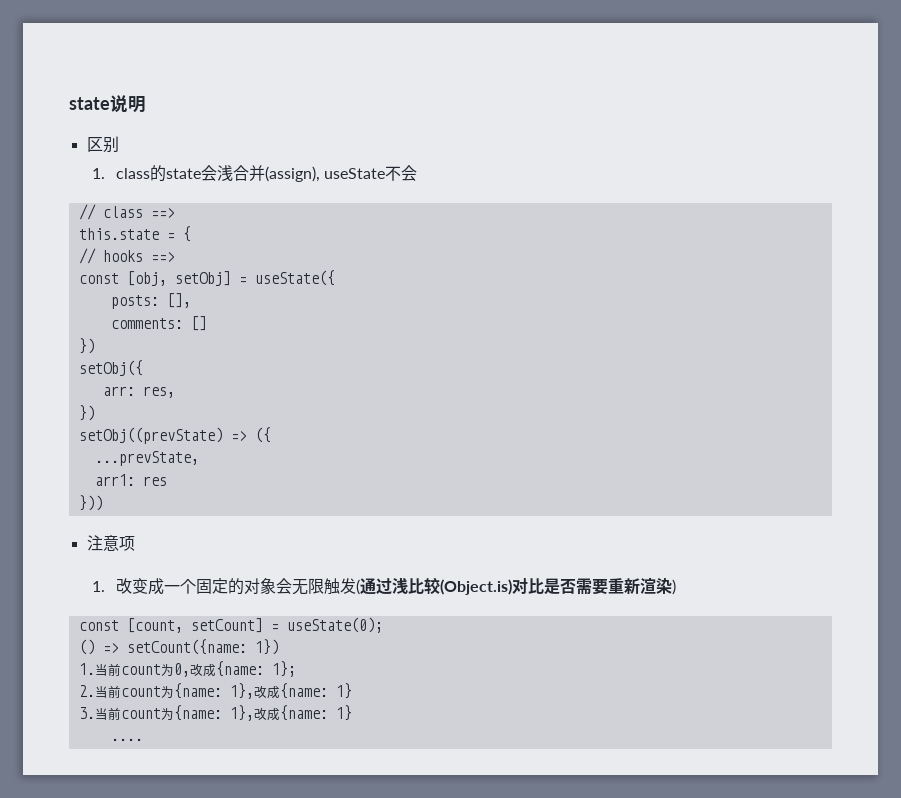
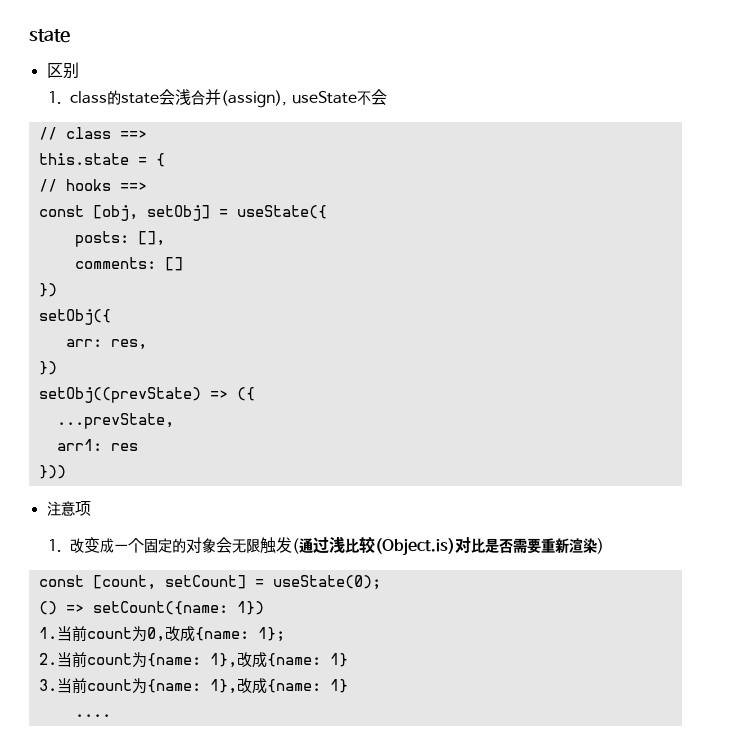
[69,95,146,113] state说明 -> [29,29,70,43] state

